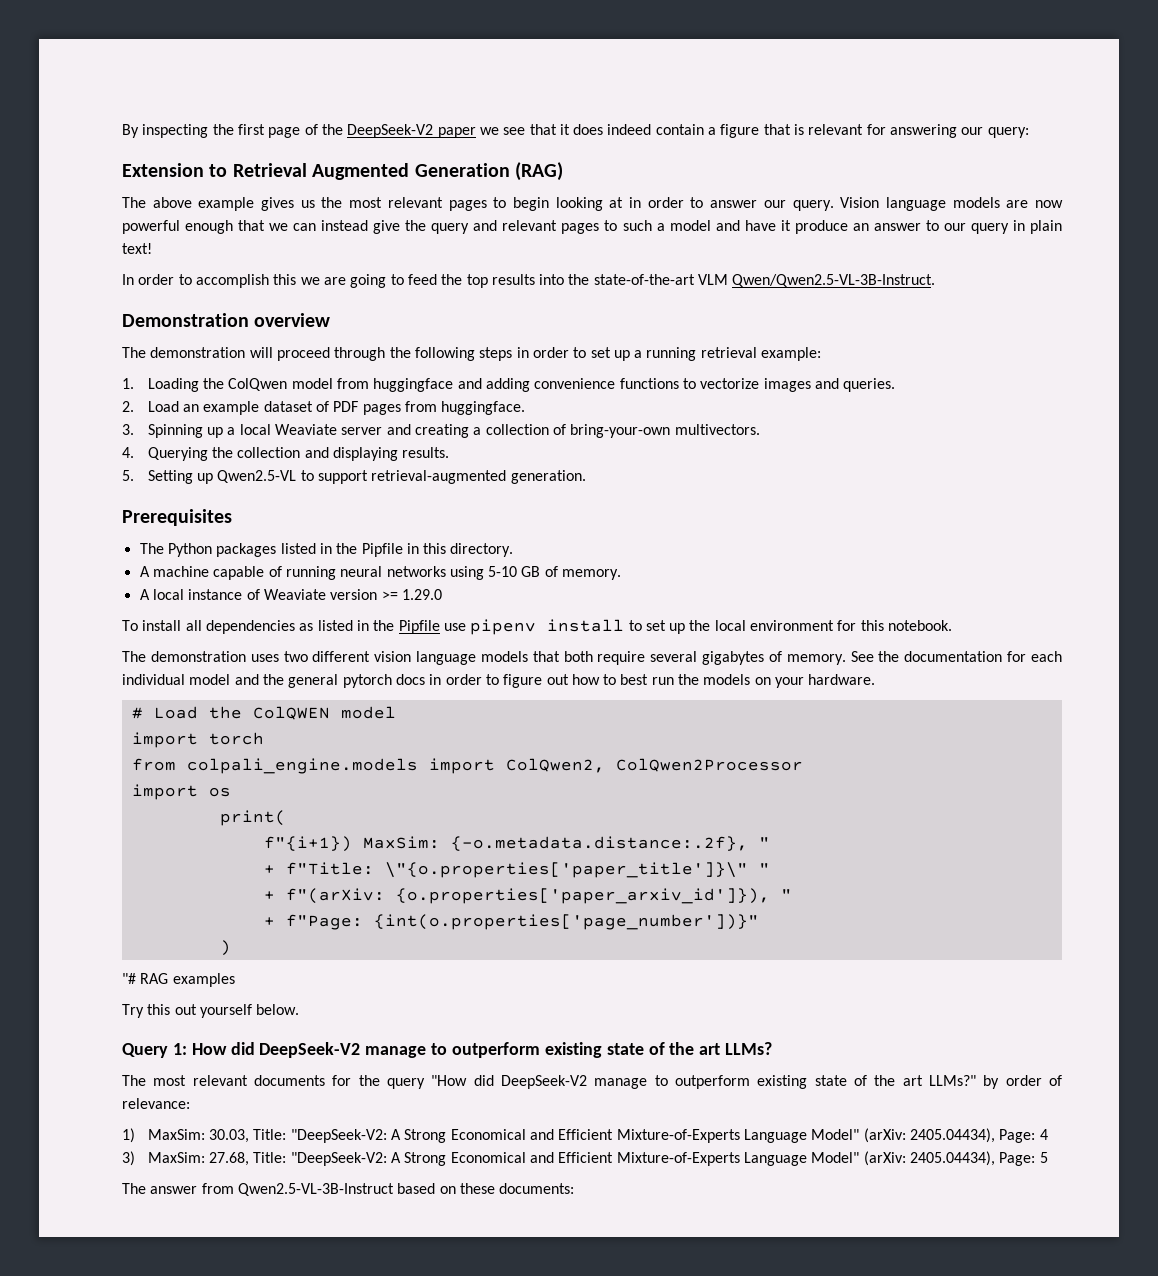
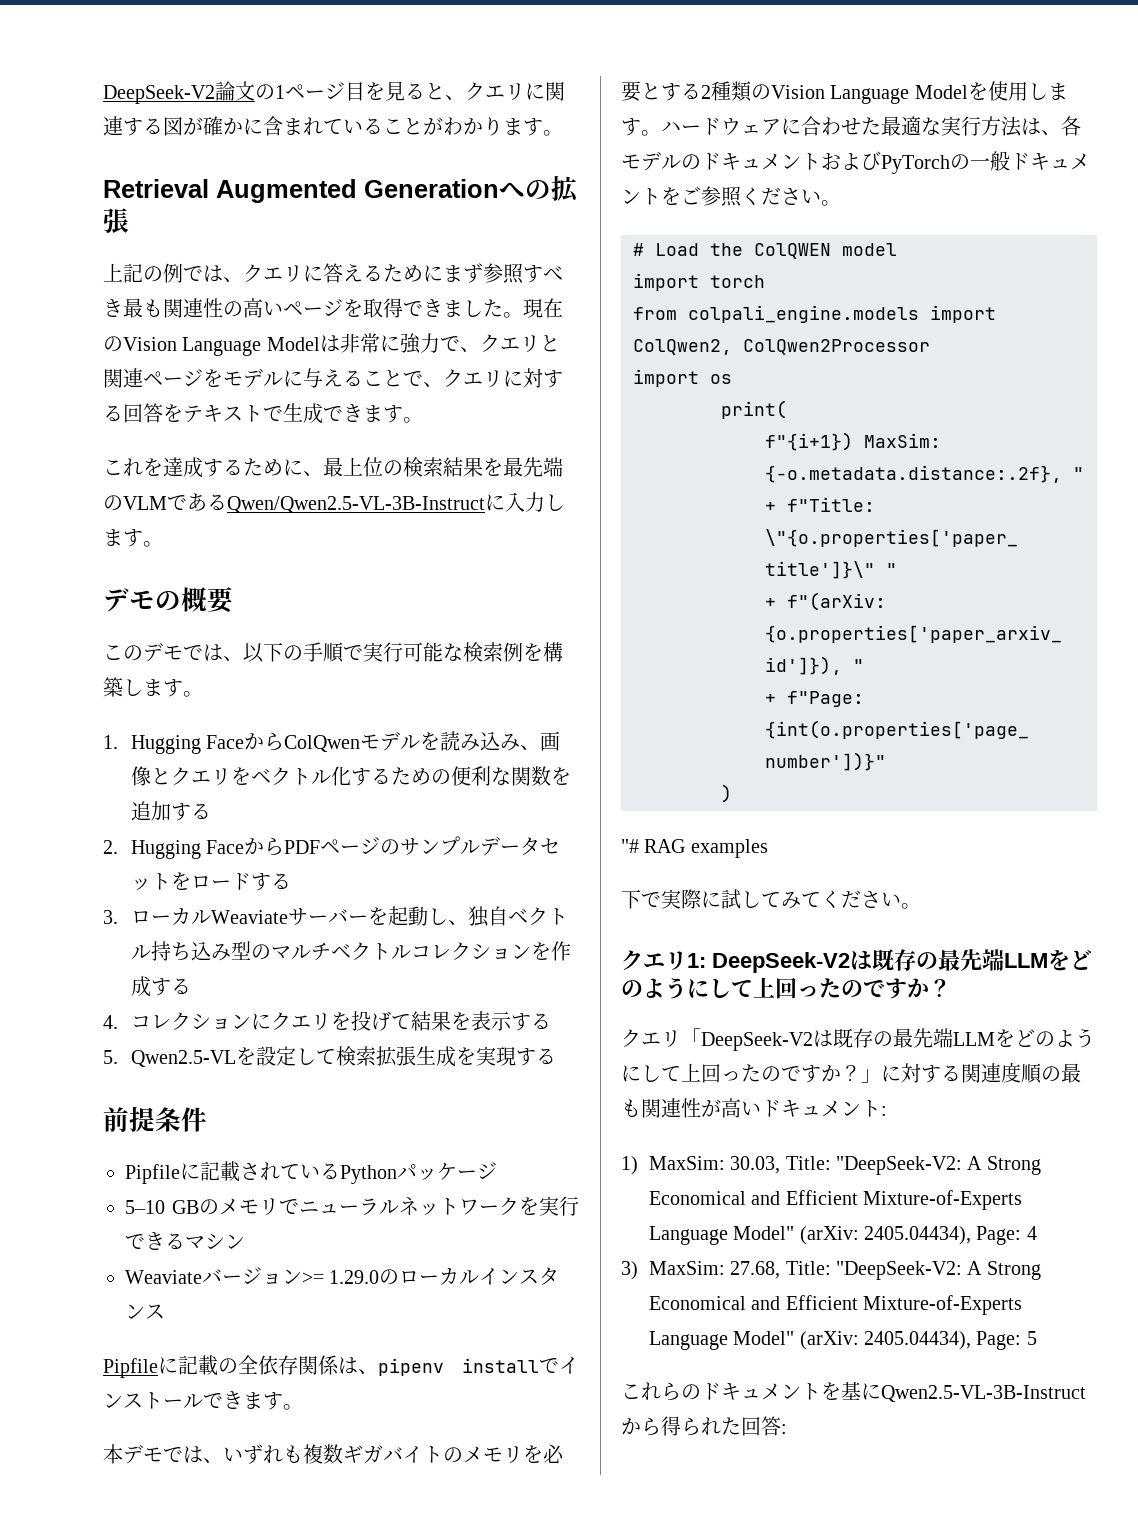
[122,124,1029,138] [122,162,563,181] [122,197,1063,211] [122,220,1063,234] [122,243,152,254] [122,274,936,288] [122,313,331,327] [122,347,822,361] [122,378,896,392] [122,401,526,415] [122,424,760,438] [122,447,450,461] [122,470,586,484] [122,509,232,526] [139,543,514,557] [139,566,622,580] [139,589,442,600] [122,619,953,635] [122,651,1063,665] [122,674,876,688] By inspecting the first page of the DeepSeek-V2 paper we see that it does indeed contain a figure that is relevant for answering our query: // Extension to Retrieval Augmented Generation (RAG) // The above example gives us the most relevant pages to begin looking at in order to answer our query. Vision language models are now powerful enough that we can instead give the query and relevant pages to such a model and have it produce an answer to our query in plain text! // In order to accomplish this we are going to feed the top results into the state-of-the-art VLM Qwen/Qwen2.5-VL-3B-Instruct. // Demonstration overview // The demonstration will proceed through the following steps in order to set up a running retrieval example: // 1. Loading the ColQwen model from huggingface and adding convenience functions to vectorize images and queries. // 2. Load an example dataset of PDF pages from huggingface. // 3. Spinning up a local Weaviate server and creating a collection of bring-your-own multivectors. // 4. Querying the collection and displaying results. // 5. Setting up Qwen2.5-VL to support retrieval-augmented generation. // Prerequisites // The Python packages listed in the Pipfile in this directory. // A machine capable of running neural networks using 5-10 GB of memory. // A local instance of Weaviate version >= 1.29.0 // To install all dependencies as listed in the Pipfile use pipenv install to set up the local environment for this notebook. // The demonstration uses two different vision language models that both require several gigabytes of memory. See the documentation for each individual model and the general pytorch docs in order to figure out how to best run the models on your hardware. -> [103,81,565,104] [103,116,563,136] [103,176,579,203] [103,208,129,233] [103,263,563,284] [103,298,563,318] [103,333,560,356] [103,368,563,388] [103,403,423,424] [103,457,563,478] [103,492,565,513] [103,529,163,547] [103,587,234,613] [103,642,563,663] [103,677,203,697] [103,731,561,754] [130,766,571,786] [130,801,211,821] [103,836,561,859] [130,872,291,891] [103,906,568,927] [130,941,571,961] [130,976,191,997] [103,1011,551,1031] [103,1046,556,1067] [103,1106,207,1132] [125,1161,497,1184] [125,1196,579,1216] [125,1232,245,1250] [125,1267,560,1285] [125,1304,165,1319] [103,1355,579,1378] [103,1391,303,1410] [103,1444,564,1464] [621,81,1068,104] [621,116,1081,137] [621,151,1090,174] [621,186,841,207] DeepSeek-V2論文の1ページ目を見ると、クエリに関連する図が確かに含まれていることがわかります。 // Retrieval Augmented Generationへの拡張 // 上記の例では、クエリに答えるためにまず参照すべき最も関連性の高いページを取得できました。現在のVision Language Modelは非常に強力で、クエリと関連ページをモデルに与えることで、クエリに対する回答をテキストで生成できます。 // これを達成するために、最上位の検索結果を最先端のVLMであるQwen/Qwen2.5-VL-3B-Instructに入力します。 // デモの概要 // このデモでは、以下の手順で実行可能な検索例を構築します。 // 1. Hugging FaceからColQwenモデルを読み込み、画像とクエリをベクトル化するための便利な関数を追加する // 2. Hugging FaceからPDFページのサンプルデータセットをロードする // 3.ローカルWeaviateサーバーを起動し、独自ベクトル持ち込み型のマルチベクトルコレクションを作成する // 4.コレクションにクエリを投げて結果を表示する // 5. Qwen2.5-VLを設定して検索拡張生成を実現する // 前提条件 // Pipfileに記載されているPythonパッケージ // 5–10 GBのメモリでニューラルネットワークを実行できるマシン // Weaviateバージョン>= 1.29.0のローカルインスタンス // Pipfileに記載の全依存関係は、pipenv installでインストールできます。 // 本デモでは、いずれも複数ギガバイトのメモリを必要とする2種類のVision Language Modelを使用します。ハードウェアに合わせた最適な実行方法は、各モデルのドキュメントおよびPyTorchの一般ドキュメントをご参照ください。
[122,1004,300,1018] [122,1042,773,1058] [122,1075,1063,1089] [122,1098,190,1109] Try this out yourself below. // Query 1: How did DeepSeek-V2 manage to outperform existing state of the art LLMs? // The most relevant documents for the query "How did DeepSeek-V2 manage to outperform existing state of the art LLMs?" by order of relevance: -> [621,889,921,909] [621,949,1092,973] [621,977,951,999] [621,1028,1095,1051] [621,1062,1081,1084] [621,1098,887,1118] 下で実際に試してみてください。 // クエリ1: DeepSeek-V2は既存の最先端LLMをどのようにして上回ったのですか？ // クエリ「DeepSeek-V2は既存の最先端LLMをどのようにして上回ったのですか？」に対する関連度順の最も関連性が高いドキュメント:
[122,1183,575,1196] The answer from Qwen2.5-VL-3B-Instruct based on these documents: -> [621,1381,1086,1402] [621,1416,787,1436] これらのドキュメントを基にQwen2.5-VL-3B-Instructから得られた回答:

